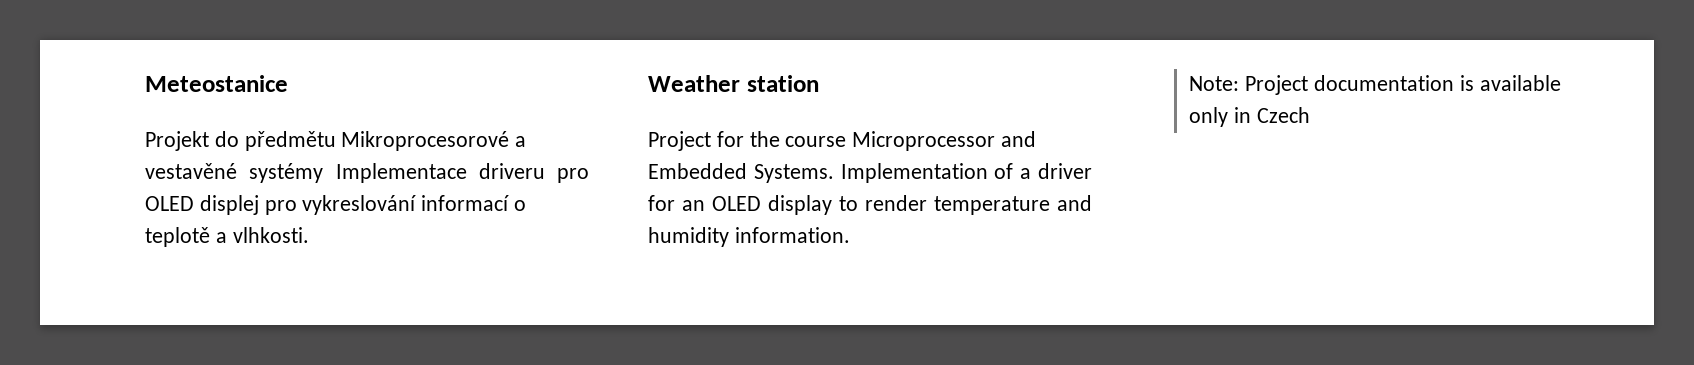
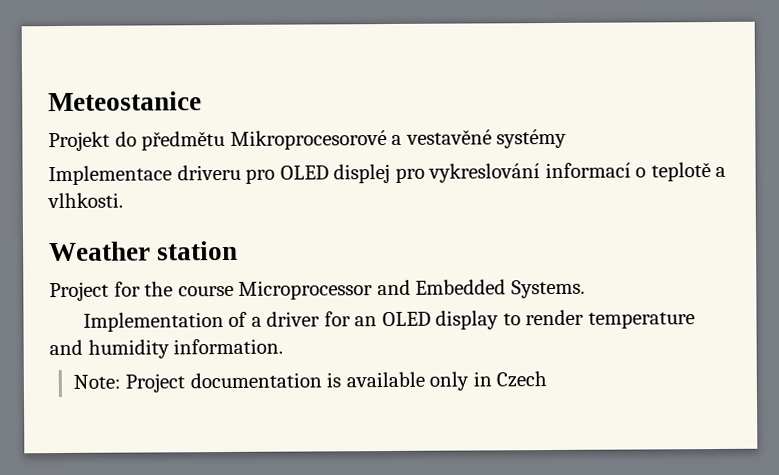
(324, 173) none -> (568, 138) //
(834, 173) none -> (585, 289) //

